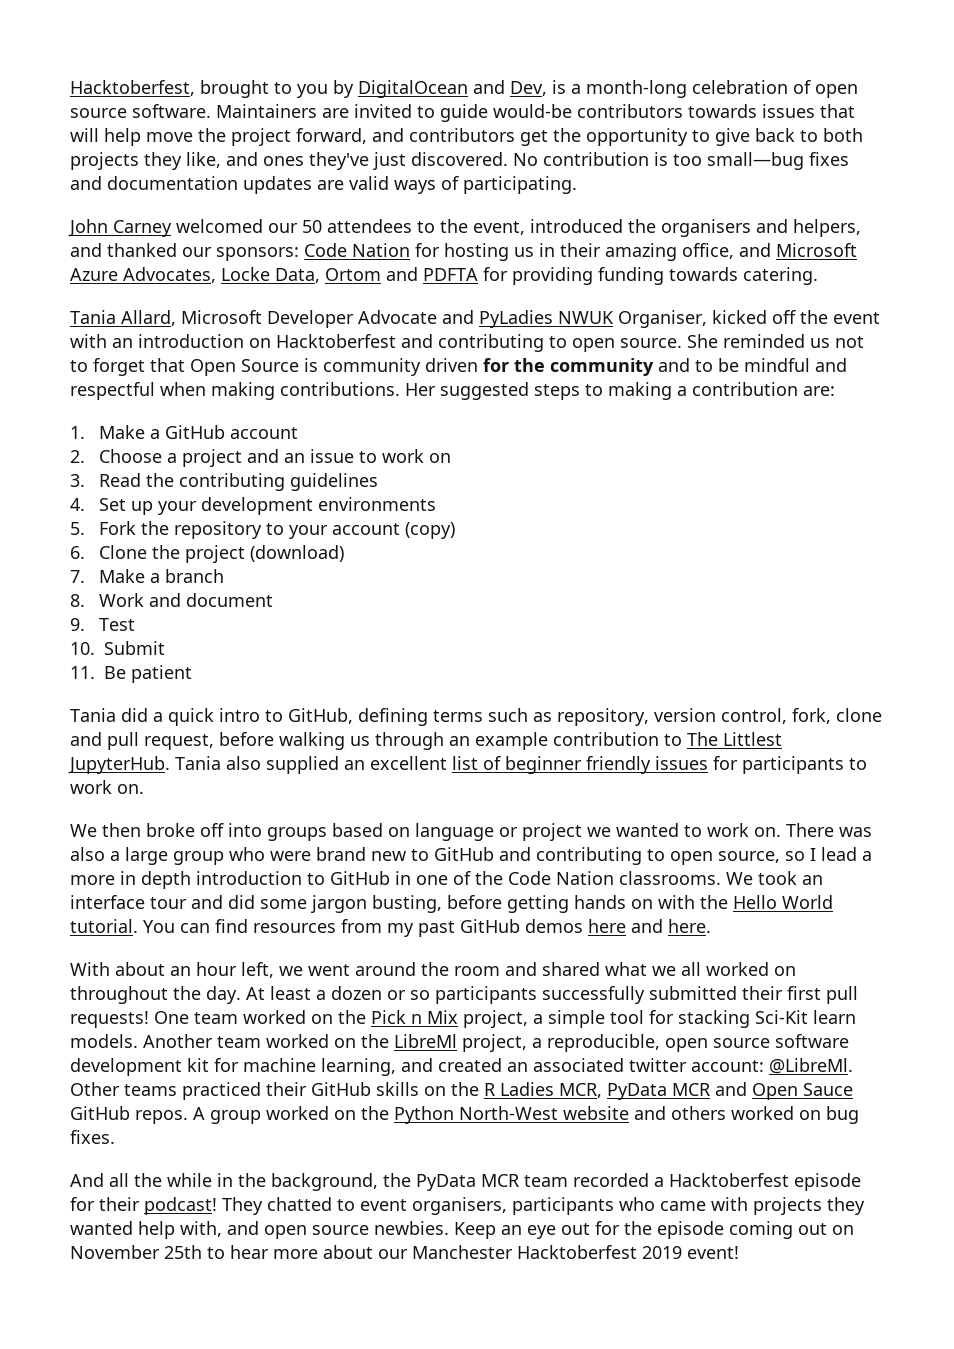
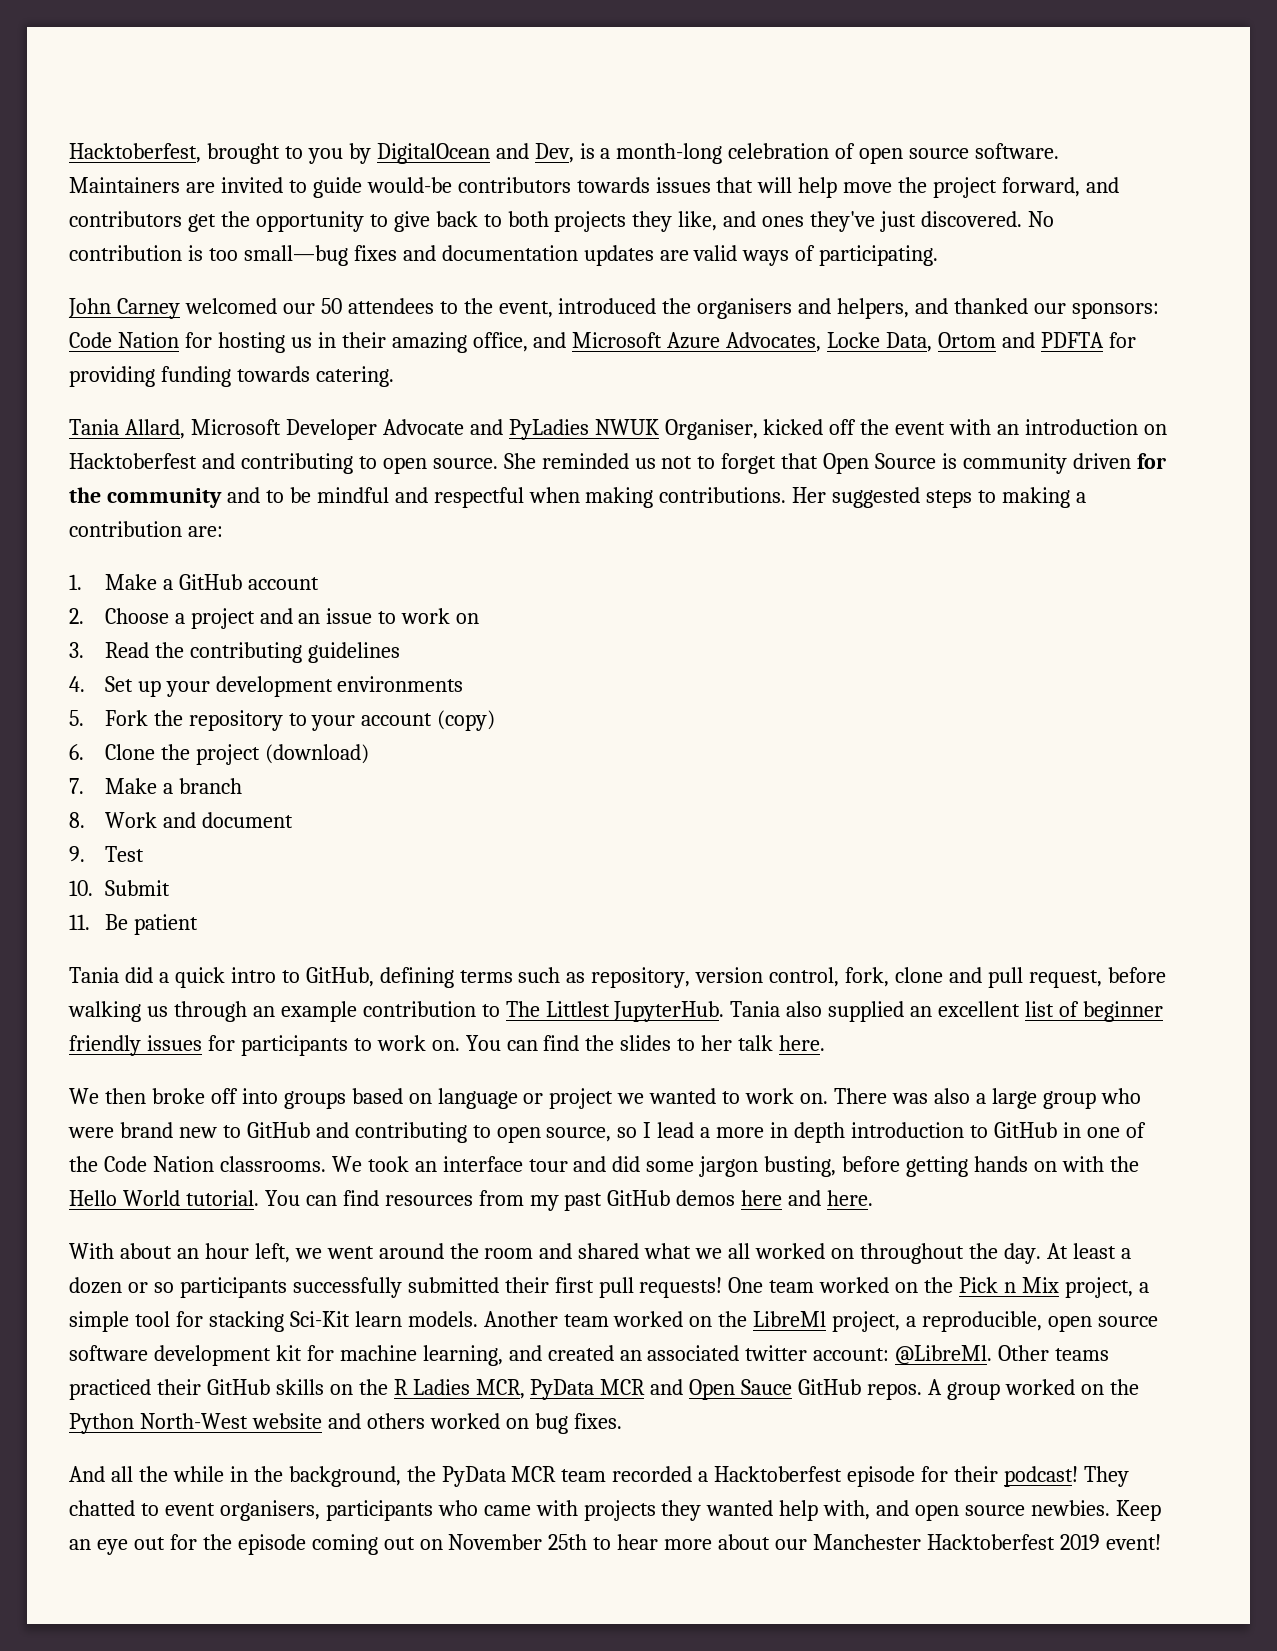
(144, 789) none -> [465,1035,826,1051] You can find the slides to her talk here.

